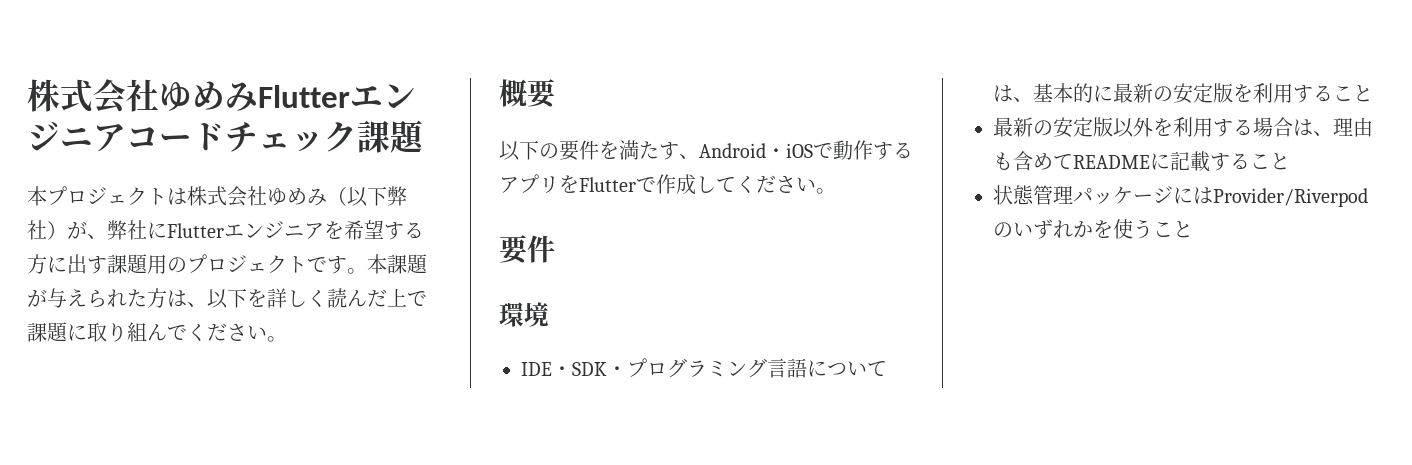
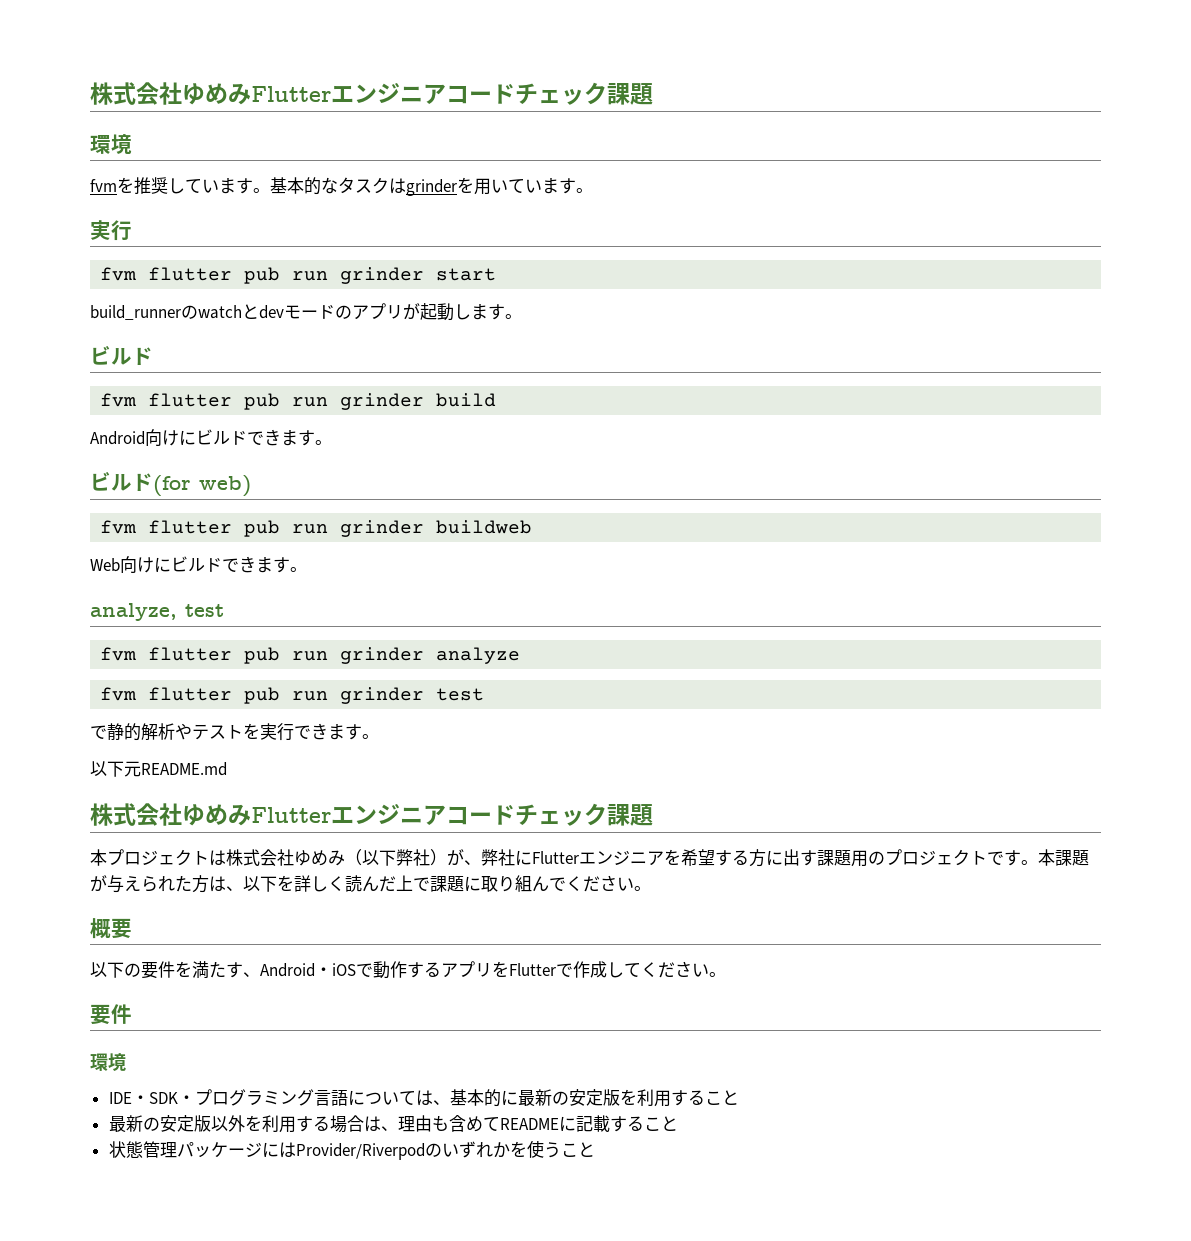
(426, 136) none -> [90,134,132,154] [90,177,593,196] [90,220,132,241] [100,267,497,284] [90,303,522,321] [90,346,153,365] [100,393,497,410] [90,429,332,446] [90,472,251,497] [100,520,533,537] [90,556,307,573] [90,603,224,621] [100,647,521,664] [100,687,485,704] [90,723,379,741] [90,761,227,777] [90,803,653,826] // 環境 // fvmを推奨しています。基本的なタスクはgrinderを用いています。 // 実行 // fvm flutter pub run grinder start // build_runnerのwatchとdevモードのアプリが起動します。 // ビルド // fvm flutter pub run grinder build // Android向けにビルドできます。 // ビルド(for web) // fvm flutter pub run grinder buildweb // Web向けにビルドできます。 // analyze, test // fvm flutter pub run grinder analyze // fvm flutter pub run grinder test // で静的解析やテストを実行できます。 // 以下元README.md // 株式会社ゆめみFlutterエンジニアコードチェック課題

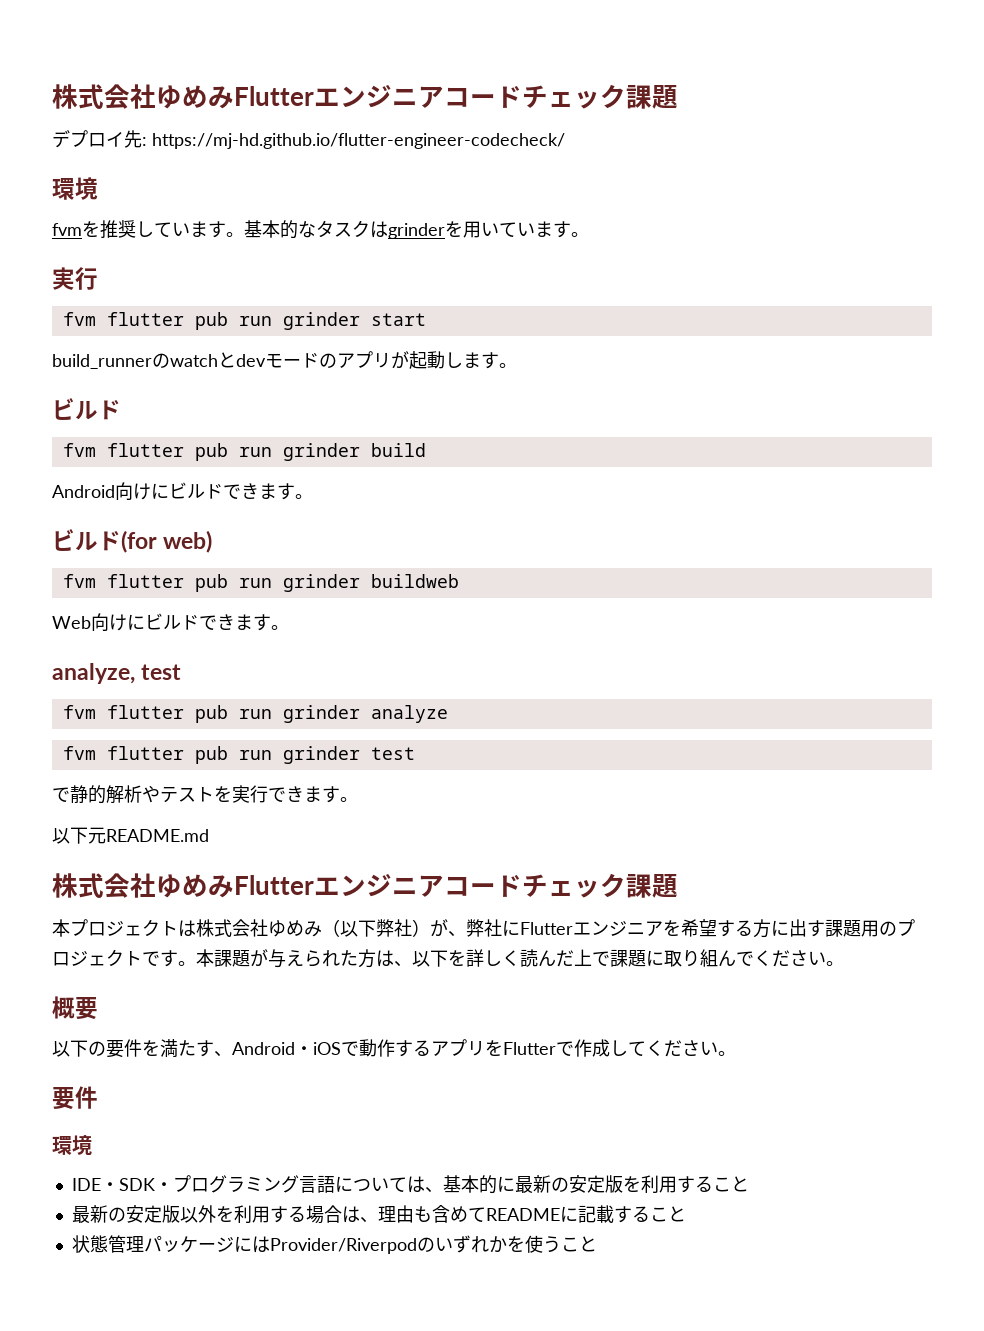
(653, 94) none -> [52,130,565,149] // デプロイ先: https://mj-hd.github.io/flutter-engineer-codecheck/

